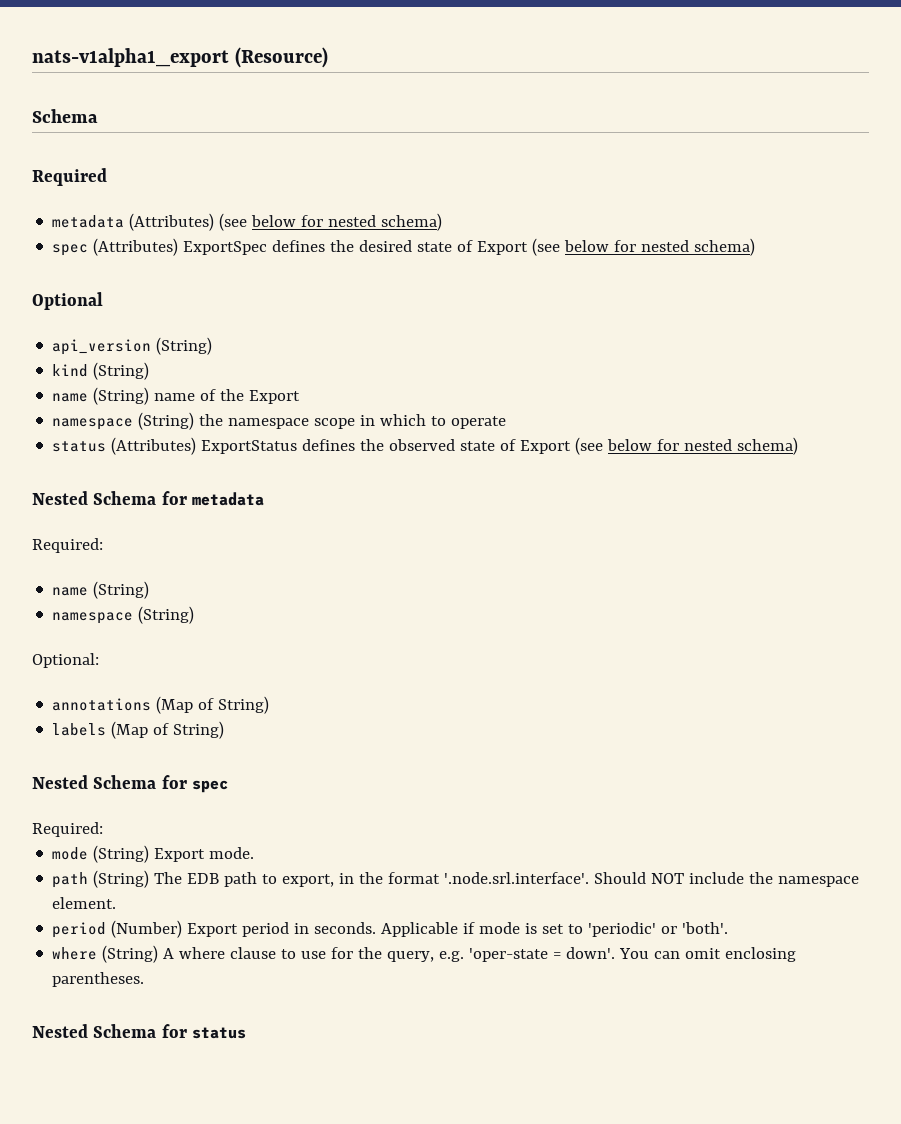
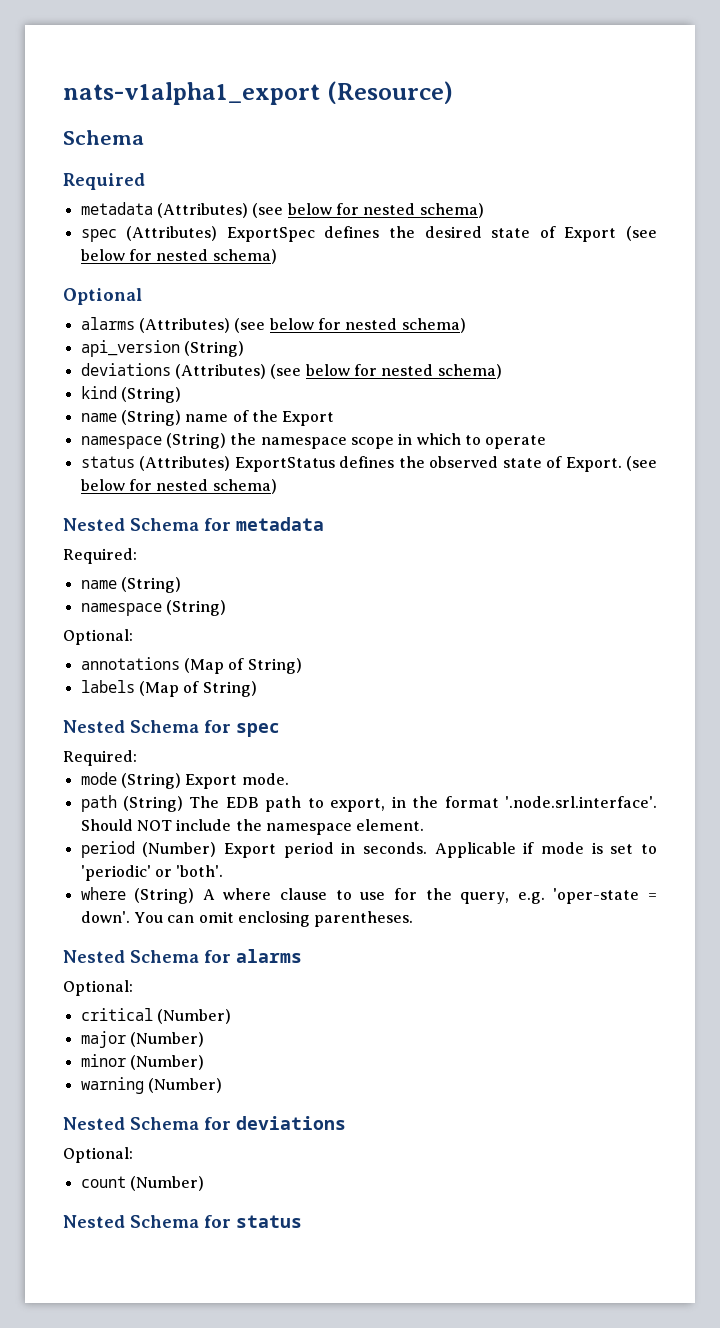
[52,337,213,355] api_version (String) -> [80,317,466,333] [80,340,244,357] [80,363,502,379] alarms (Attributes) (see below for nested schema) // api_version (String) // deviations (Attributes) (see below for nested schema)
[520,440,572,454] Export -> [565,457,622,472] Export.
(145, 979) none -> [63,949,302,963] [63,980,133,996] [80,1008,231,1024] [80,1031,204,1048] [80,1054,204,1070] [80,1077,222,1094] [63,1116,346,1130] [63,1147,133,1163] [80,1176,204,1191] // Nested Schema for alarms // Optional: // critical (Number) // major (Number) // minor (Number) // warning (Number) // Nested Schema for deviations // Optional: // count (Number)

